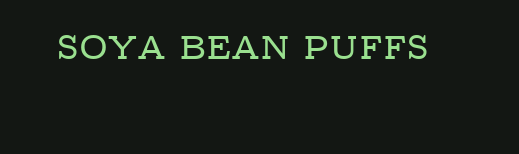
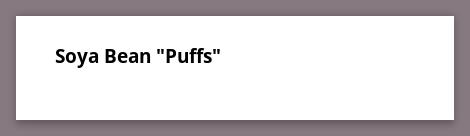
[57,35,429,59] SOYA BEAN PUFFS -> [55,48,222,68] Soya Bean "Puffs"

